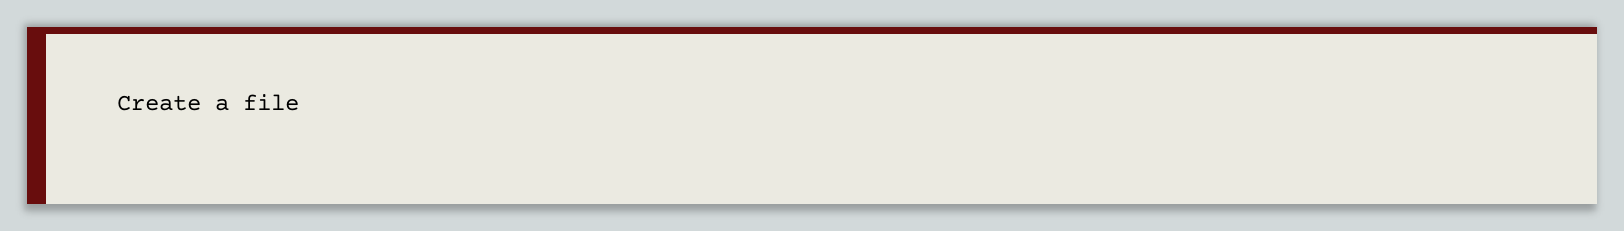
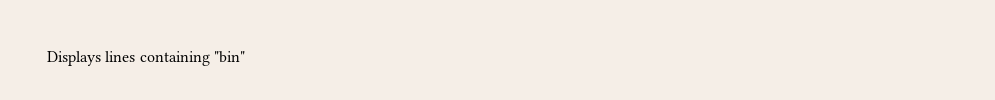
[117,94,299,111] Create a file -> [47,51,245,66] Displays lines containing "bin"

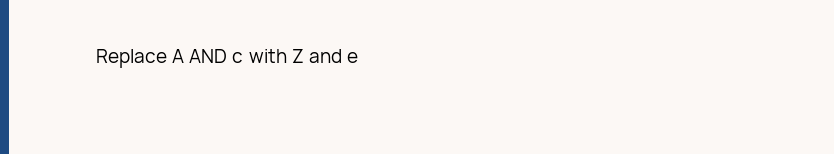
[47,51,245,66] Displays lines containing "bin" -> [96,49,358,68] Replace A AND c with Z and e

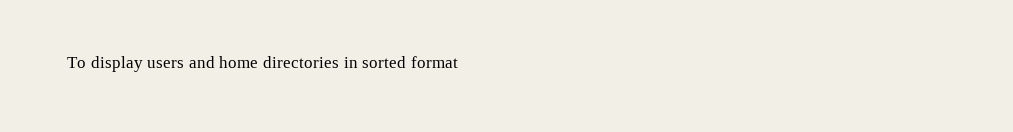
[96,49,358,68] Replace A AND c with Z and e -> [67,56,458,72] To display users and home directories in sorted format

